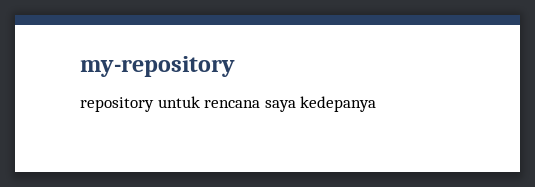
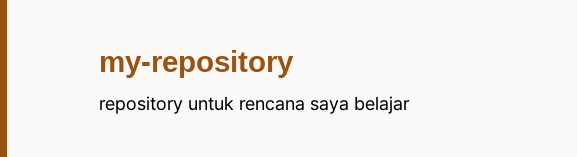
[300,96,377,112] kedepanya -> [354,96,410,114] belajar

